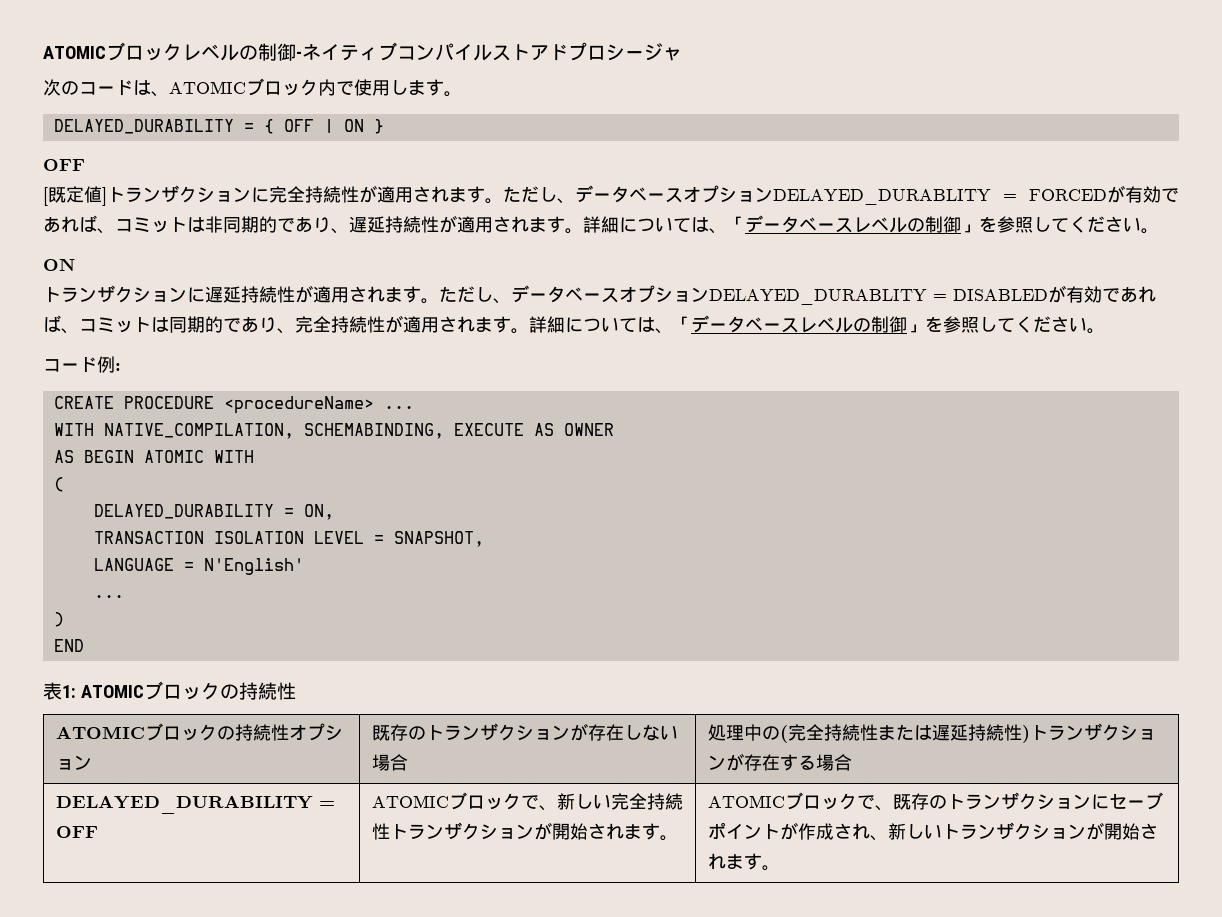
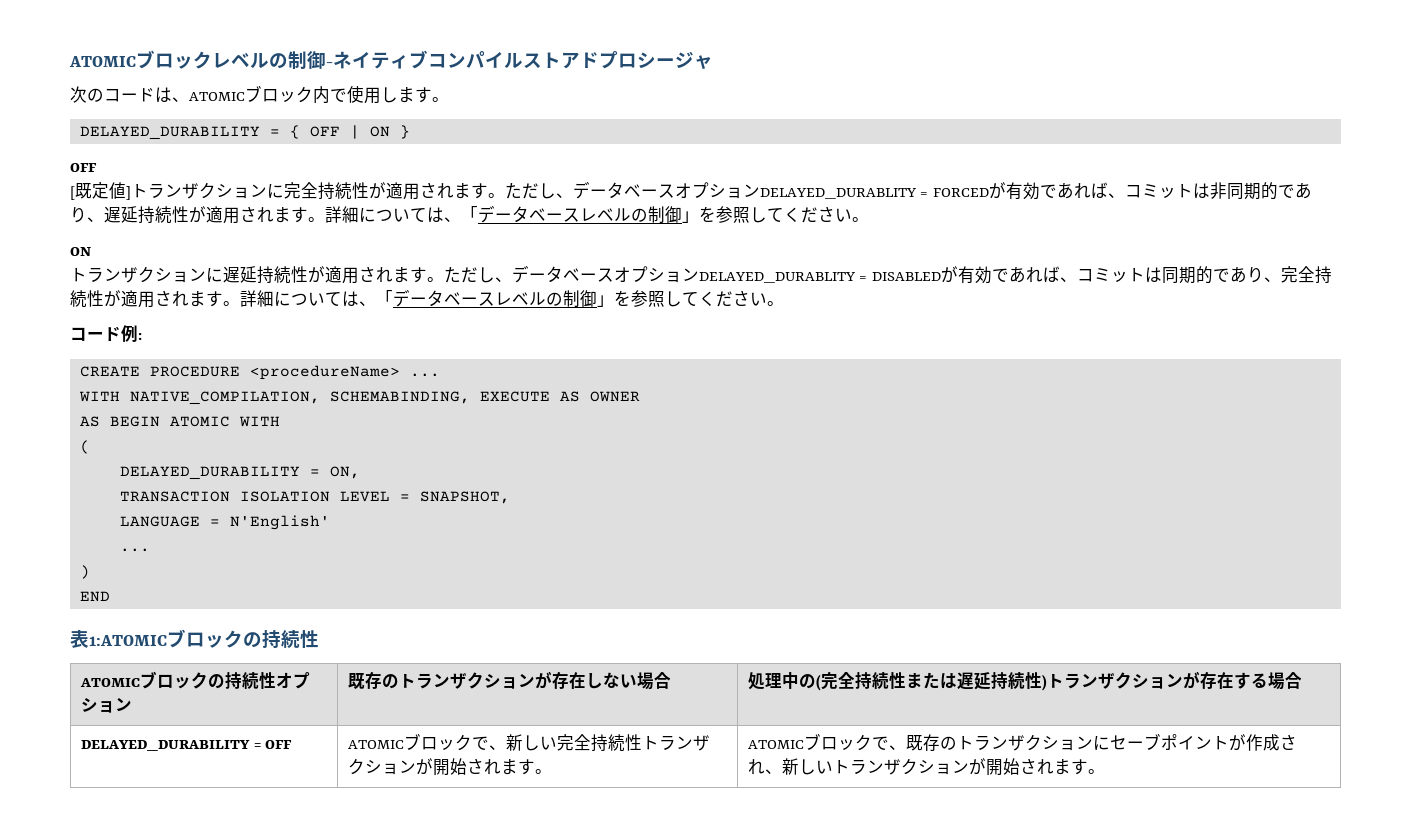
[62,685,144,698] 1: ATOMIC -> [89,635,167,646] 1:ATOMIC

